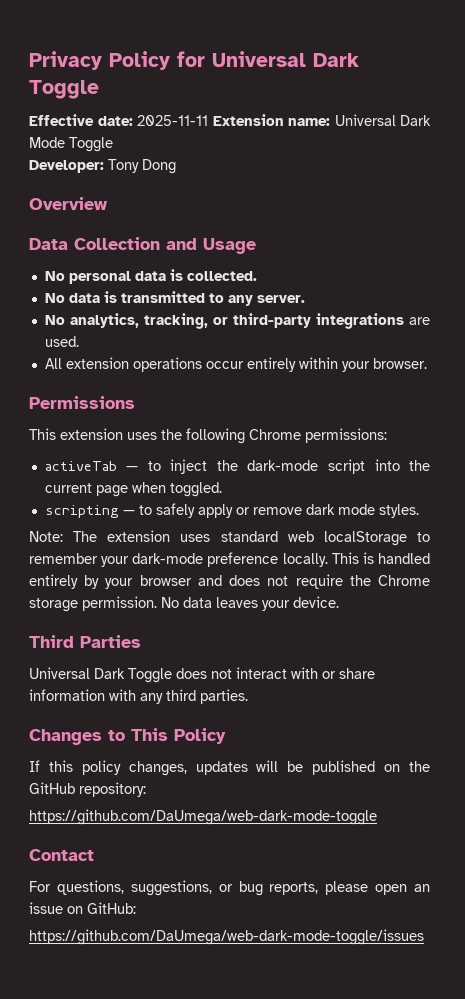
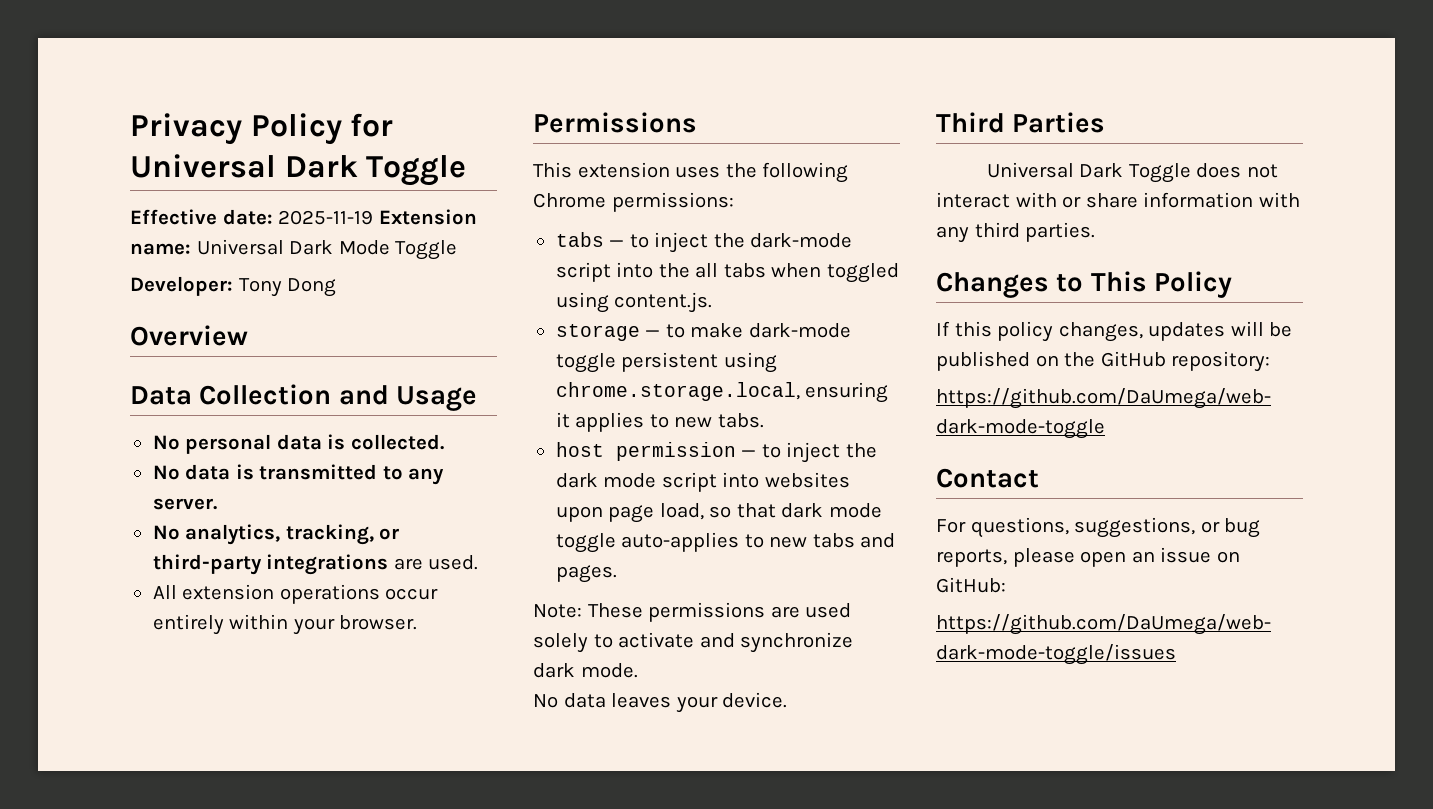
[137,115,208,126] 2025-11-11 -> [278,210,374,225] 2025-11-19
[44,461,117,471] activeTab -> [555,232,604,247] tabs
[44,482,222,497] [44,503,419,518] [29,530,431,546] [29,552,431,567] [29,574,431,589] [29,596,157,612] current page when toggled. // scripting — to safely apply or remove dark mode styles. // Note: The extension uses standard web localStorage to remember your dark-mode preference locally. This is handled entirely by your browser and does not require the Chrome storage permission. -> [695,263,899,283] [555,292,713,313] [555,323,851,341] [555,352,777,373] [555,382,889,403] [555,412,764,432] [555,442,877,463] [555,472,850,492] [555,503,882,523] [555,532,896,553] [555,565,617,583] [533,602,852,622] [533,632,854,653] [533,663,638,678] all tabs when toggled using content.js. // storage — to make dark-mode toggle persistent using chrome.storage.local, ensuring it applies to new tabs. // host permission — to inject the dark mode script into websites upon page load, so that dark mode toggle auto-applies to new tabs and pages. // Note: These permissions are used solely to activate and synchronize dark mode. //

